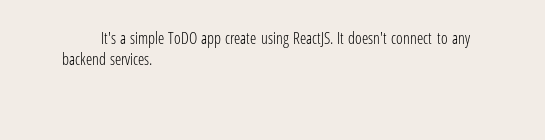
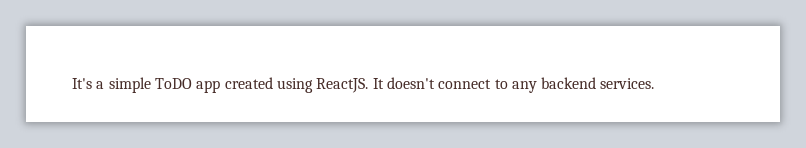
[225,33,257,44] create -> [224,77,273,89] created

